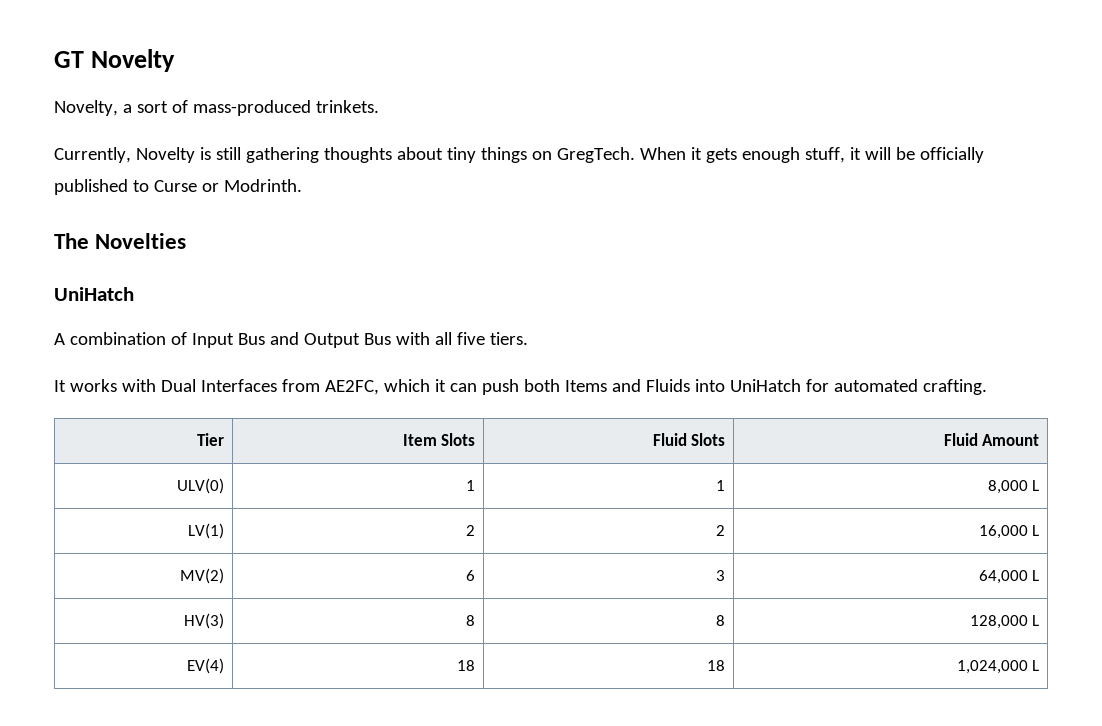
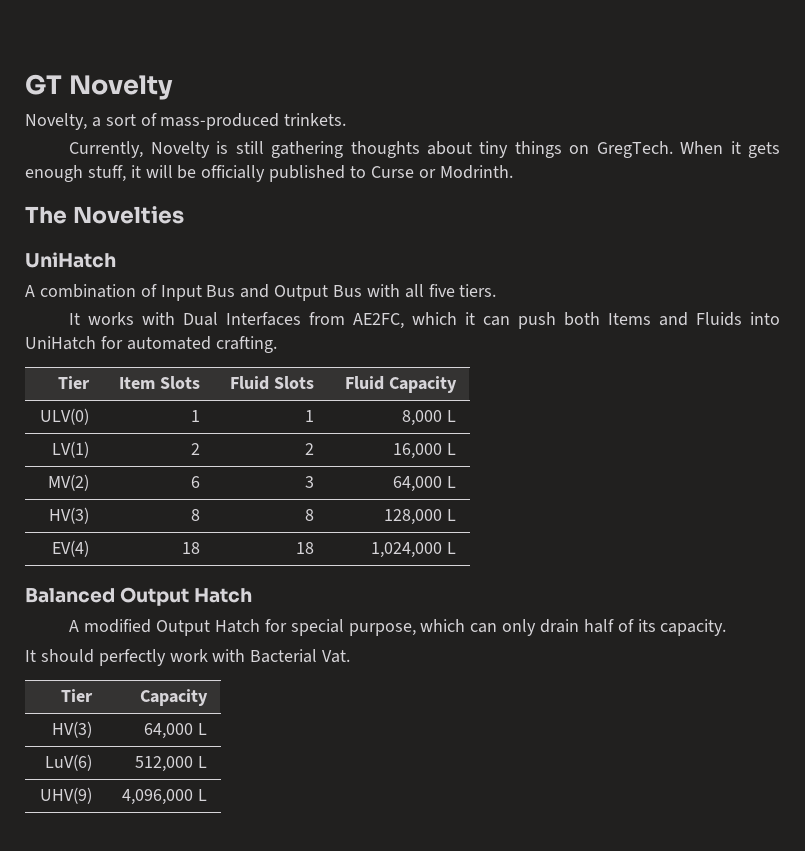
[982,434,1040,446] Amount -> [389,376,458,393] Capacity
(1040, 665) none -> [25,587,253,606] [69,619,727,636] [25,649,351,666] [61,689,94,702] [140,689,209,706] [52,721,93,738] [144,723,208,739] [45,754,93,771] [135,756,208,772] [40,787,93,804] [122,789,208,805] // Balanced Output Hatch // A modified Output Hatch for special purpose, which can only drain half of its capacity. // It should perfectly work with Bacterial Vat. // Tier | Capacity // HV(3) | 64,000 L // LuV(6) | 512,000 L // UHV(9) | 4,096,000 L

